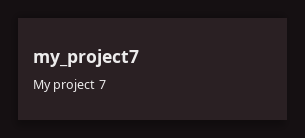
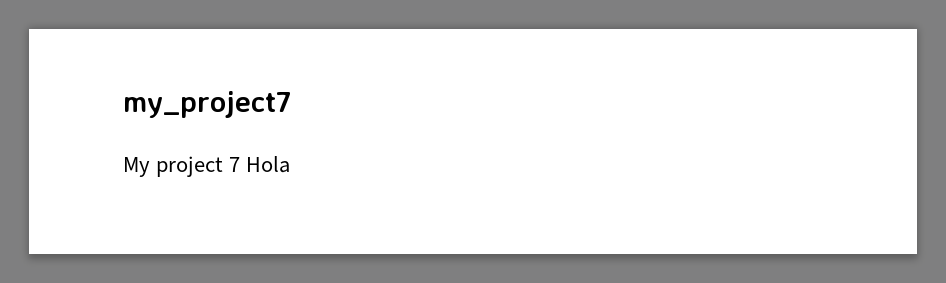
(106, 84) none -> [246,156,291,173] Hola

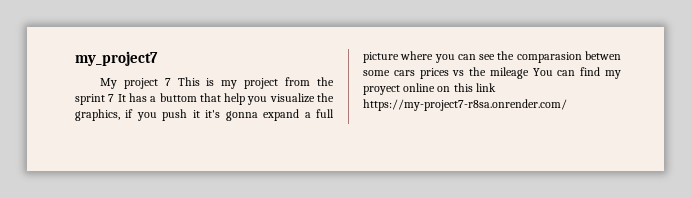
[246,156,291,173] Hola -> [177,77,334,89] [75,93,334,105] [75,109,334,121] [363,51,621,63] [363,67,621,79] [363,83,496,95] [363,99,567,111] This is my project from the sprint 7 It has a buttom that help you visualize the graphics, if you push it it's gonna expand a full picture where you can see the comparasion betwen some cars prices vs the mileage You can find my proyect online on this link https://my-project7-r8sa.onrender.com/

